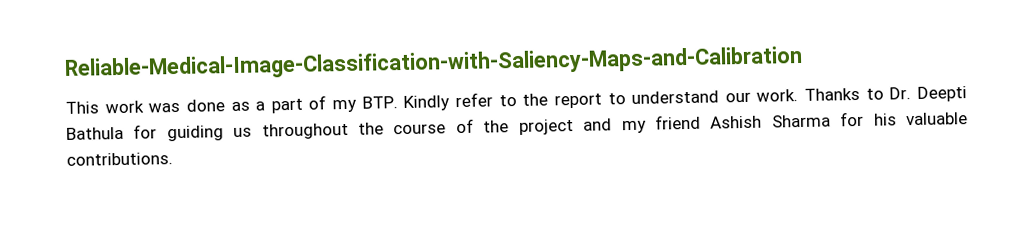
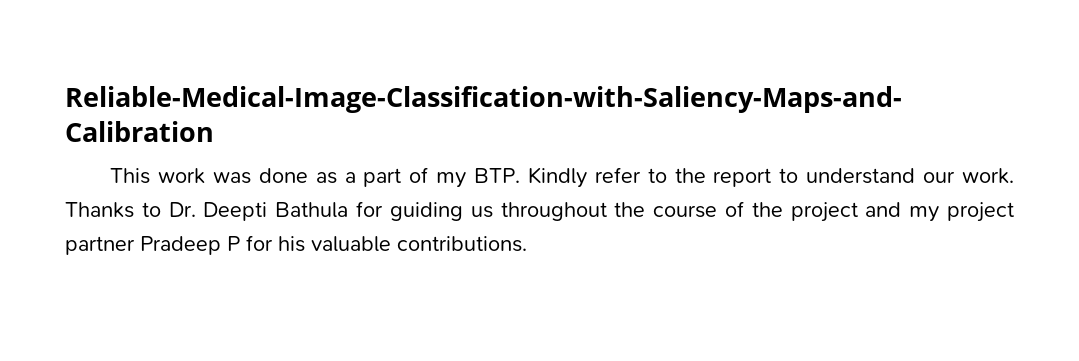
[654,114,831,130] friend Ashish Sharma -> [947,202,1014,222] [65,236,240,255] project partner Pradeep P

